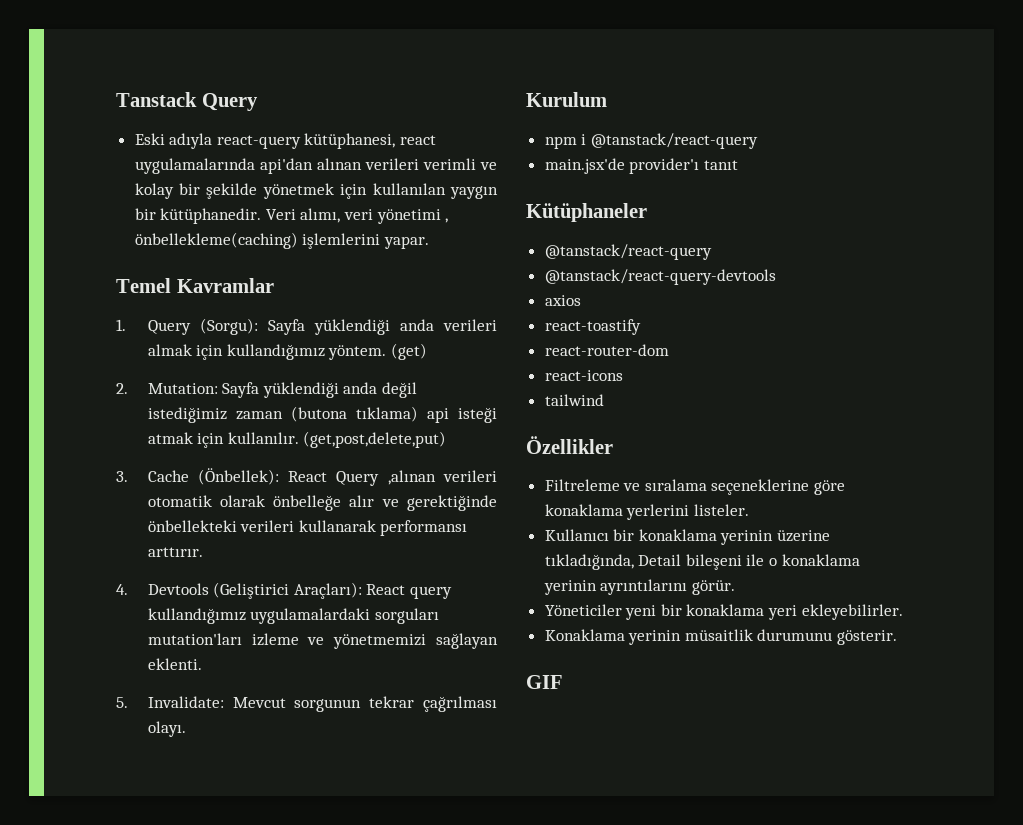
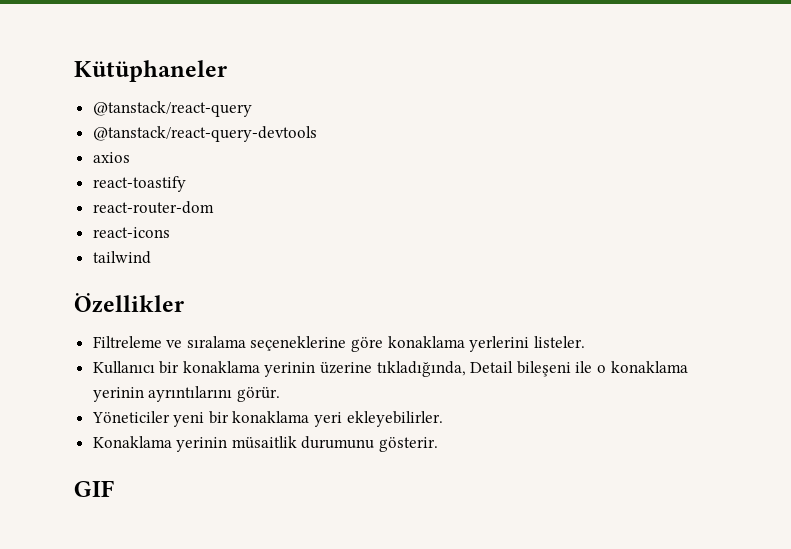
[116,92,258,111] [134,133,437,149] [134,158,497,174] [134,183,498,199] [134,208,449,224] [134,232,429,249] [116,278,274,293] [116,318,497,335] [147,343,428,360] [116,382,418,398] [147,406,497,423] [147,431,447,448] [116,468,497,486] [147,495,497,511] [147,520,468,536] [147,547,203,557] [116,582,453,599] [147,608,439,624] [147,633,498,649] [147,658,202,670] [116,696,497,712] [147,721,186,737] [526,92,607,107] [544,133,758,149] [544,158,738,174] Tanstack Query // Eski adıyla react-query kütüphanesi, react uygulamalarında api'dan alınan verileri verimli ve kolay bir şekilde yönetmek için kullanılan yaygın bir kütüphanedir. Veri alımı, veri yönetimi , önbellekleme(caching) işlemlerini yapar. // Temel Kavramlar // 1. Query (Sorgu): Sayfa yüklendiği anda verileri almak için kullandığımız yöntem. (get) // 2. Mutation: Sayfa yüklendiği anda değil istediğimiz zaman (butona tıklama) api isteği atmak için kullanılır. (get,post,delete,put) // 3. Cache (Önbellek): React Query ,alınan verileri otomatik olarak önbelleğe alır ve gerektiğinde önbellekteki verileri kullanarak performansı arttırır. // 4. Devtools (Geliştirici Araçları): React query kullandığımız uygulamalardaki sorguları mutation'ları izleme ve yönetmemizi sağlayan eklenti. // 5. Invalidate: Mevcut sorgunun tekrar çağrılması olayı. // Kurulum // npm i @tanstack/react-query // main.jsx'de provider'ı tanıt // -> (74, 71) none

